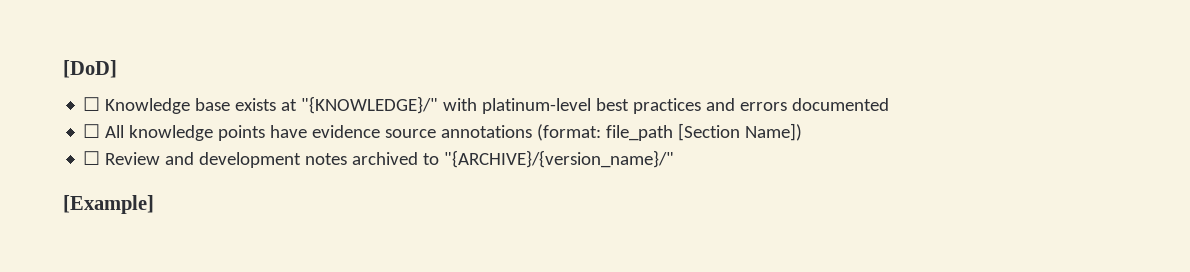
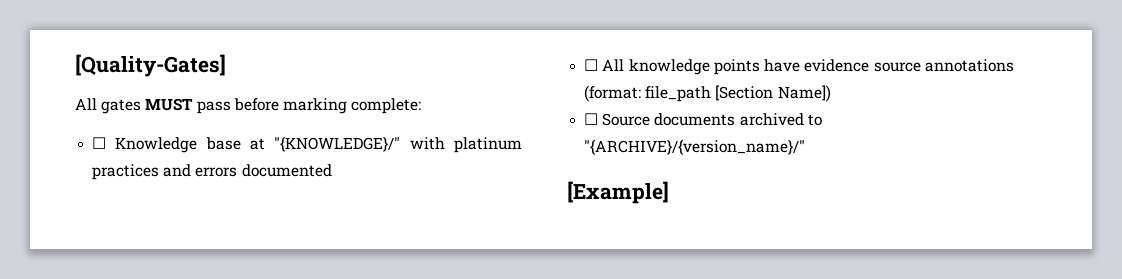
[63,60,117,78] [DoD] -> [75,54,226,77] [75,98,422,114] [Quality-Gates] // All gates MUST pass before marking complete:
[235,98,277,111] exists -> (241, 143) none
[482,98,630,114] platinum-level best -> [453,137,522,153] platinum
[105,152,348,168] Review and development notes -> [602,113,736,126] Source documents

